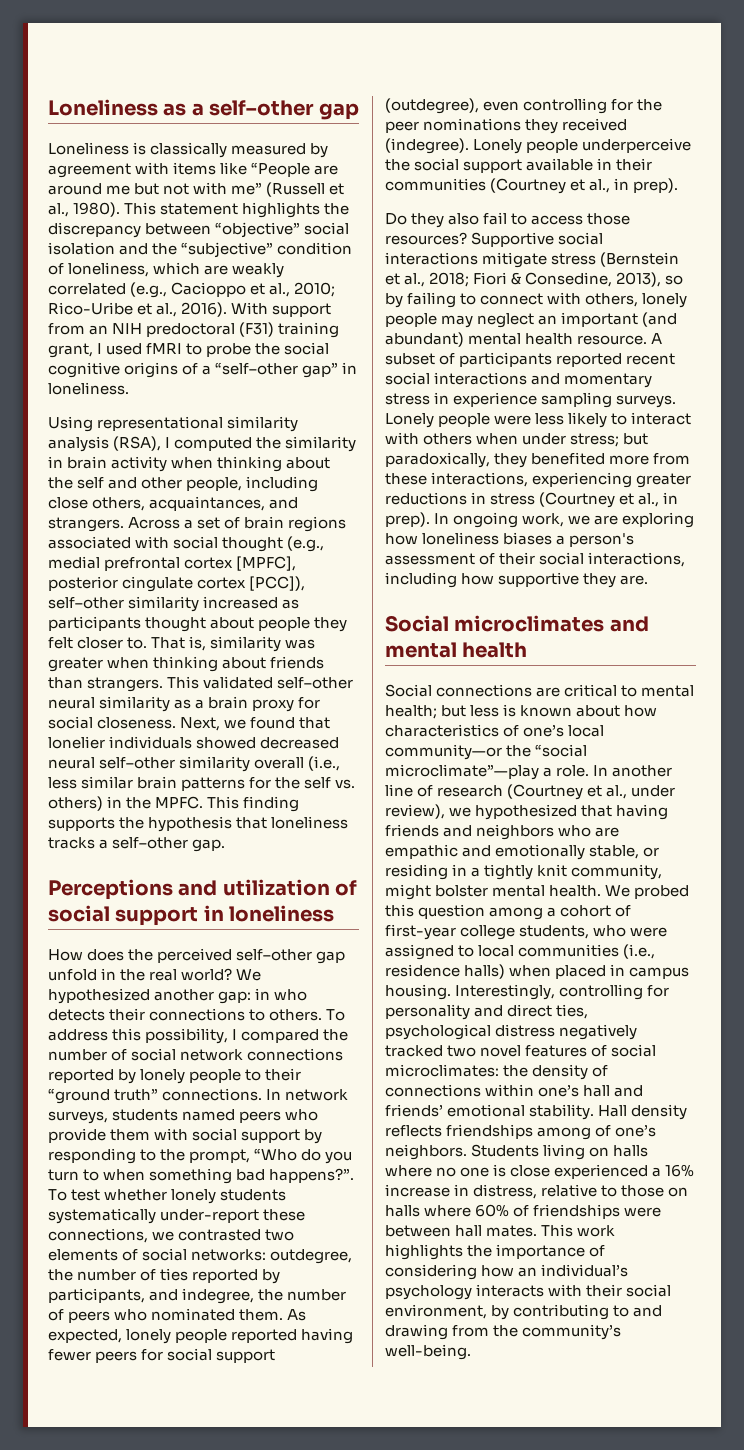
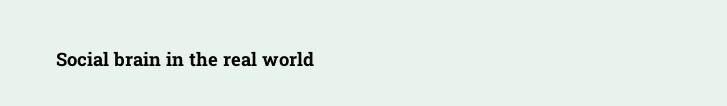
[48,99,359,120] [48,142,329,158] [48,162,339,178] [48,182,345,197] [48,202,350,218] [48,222,350,238] [48,242,353,258] [48,262,285,278] [48,282,336,298] [48,302,332,317] [48,322,340,338] [48,342,330,358] [48,362,358,378] [48,382,129,395] [48,416,299,432] [48,436,357,452] [48,456,331,472] [48,476,319,492] [48,496,299,511] [48,516,347,532] [48,536,325,552] [48,556,297,571] [48,576,306,592] [48,596,300,612] [48,616,348,632] [48,636,316,652] [48,656,325,672] [48,676,354,692] [48,696,321,712] [48,716,331,731] [48,736,340,749] [48,756,341,772] [48,776,356,791] [48,796,300,812] [48,816,349,832] [48,837,226,852] [48,879,358,900] [48,905,335,926] [48,948,346,964] [48,968,262,981] [48,988,308,1004] [48,1008,346,1021] [48,1028,349,1044] [48,1048,344,1061] [48,1068,302,1084] [48,1088,349,1104] [48,1109,319,1124] [48,1128,323,1144] [48,1148,353,1164] [48,1168,355,1184] [48,1189,287,1204] [48,1208,306,1224] [48,1228,295,1243] [48,1248,353,1264] [48,1268,281,1284] [48,1288,347,1304] [48,1308,307,1323] [48,1328,354,1344] [48,1348,276,1363] [385,98,663,114] [385,118,628,134] [385,138,692,154] [385,158,653,173] [385,178,679,194] [385,212,631,228] [385,232,604,247] [385,252,680,268] [385,272,684,287] [385,292,688,308] [385,312,678,328] [385,332,663,347] [385,352,676,367] [385,372,653,388] [385,392,677,408] [385,412,692,428] [385,432,649,447] [385,452,691,468] [385,472,692,488] [385,492,679,508] [385,512,695,528] [385,532,635,547] [385,552,686,567] [385,572,649,588] [385,615,649,632] [385,642,528,658] [385,684,695,697] [385,704,658,719] [385,724,605,737] [385,744,588,760] [385,764,673,780] [385,784,676,800] [385,804,669,820] [385,824,620,840] [385,844,660,860] [385,864,663,880] [385,884,690,900] [385,904,632,920] [385,924,668,940] [385,944,656,960] [385,964,690,979] [385,984,670,1000] [385,1004,589,1020] [385,1024,638,1040] [385,1044,657,1057] [385,1064,609,1080] [385,1084,644,1097] [385,1104,688,1120] [385,1124,657,1140] [385,1144,649,1160] [385,1164,695,1179] [385,1184,689,1199] [385,1204,662,1219] [385,1224,616,1237] [385,1244,606,1260] [385,1264,629,1280] [385,1284,672,1300] [385,1304,663,1320] [385,1324,622,1340] [385,1344,471,1360] Loneliness as a self–other gap // Loneliness is classically measured by agreement with items like “People are around me but not with me” (Russell et al., 1980). This statement highlights the discrepancy between “objective” social isolation and the “subjective” condition of loneliness, which are weakly correlated (e.g., Cacioppo et al., 2010; Rico-Uribe et al., 2016). With support from an NIH predoctoral (F31) training grant, I used fMRI to probe the social cognitive origins of a “self–other gap” in loneliness. // Using representational similarity analysis (RSA), I computed the similarity in brain activity when thinking about the self and other people, including close others, acquaintances, and strangers. Across a set of brain regions associated with social thought (e.g., medial prefrontal cortex [MPFC], posterior cingulate cortex [PCC]), self–other similarity increased as participants thought about people they felt closer to. That is, similarity was greater when thinking about friends than strangers. This validated self–other neural similarity as a brain proxy for social closeness. Next, we found that lonelier individuals showed decreased neural self–other similarity overall (i.e., less similar brain patterns for the self vs. others) in the MPFC. This finding supports the hypothesis that loneliness tracks a self–other gap. // Perceptions and utilization of social support in loneliness // How does the perceived self–other gap unfold in the real world? We hypothesized another gap: in who detects their connections to others. To address this possibility, I compared the number of social network connections reported by lonely people to their “ground truth” connections. In network surveys, students named peers who provide them with social support by responding to the prompt, “Who do you turn to when something bad happens?”. To test whether lonely students systematically under-report these connections, we contrasted two elements of social networks: outdegree, the number of ties reported by participants, and indegree, the number of peers who nominated them. As expected, lonely people reported having fewer peers for social support (outdegree), even controlling for the peer nominations they received (indegree). Lonely people underperceive the social support available in their communities (Courtney et al., in prep). // Do they also fail to access those resources? Supportive social interactions mitigate stress (Bernstein et al., 2018; Fiori & Consedine, 2013), so by failing to connect with others, lonely people may neglect an important (and abundant) mental health resource. A subset of participants reported recent social interactions and momentary stress in experience sampling surveys. Lonely people were less likely to interact with others when under stress; but paradoxically, they benefited more from these interactions, experiencing greater reductions in stress (Courtney et al., in prep). In ongoing work, we are exploring how loneliness biases a person's assessment of their social interactions, including how supportive they are. // Social microclimates and mental health // Social connections are critical to mental health; but less is known about how characteristics of one’s local community—or the “social microclimate”—play a role. In another line of research (Courtney et al., under review), we hypothesized that having friends and neighbors who are empathic and emotionally stable, or residing in a tightly knit community, might bolster mental health. We probed this question among a cohort of first-year college students, who were assigned to local communities (i.e., residence halls) when placed in campus housing. Interestingly, controlling for personality and direct ties, psychological distress negatively tracked two novel features of social microclimates: the density of connections within one’s hall and friends’ emotional stability. Hall density reflects friendships among of one’s neighbors. Students living on halls where no one is close experienced a 16% increase in distress, relative to those on halls where 60% of friendships were between hall mates. This work highlights the importance of considering how an individual’s psychology interacts with their social environment, by contributing to and drawing from the community’s well-being. -> [56,51,314,67] Social brain in the real world

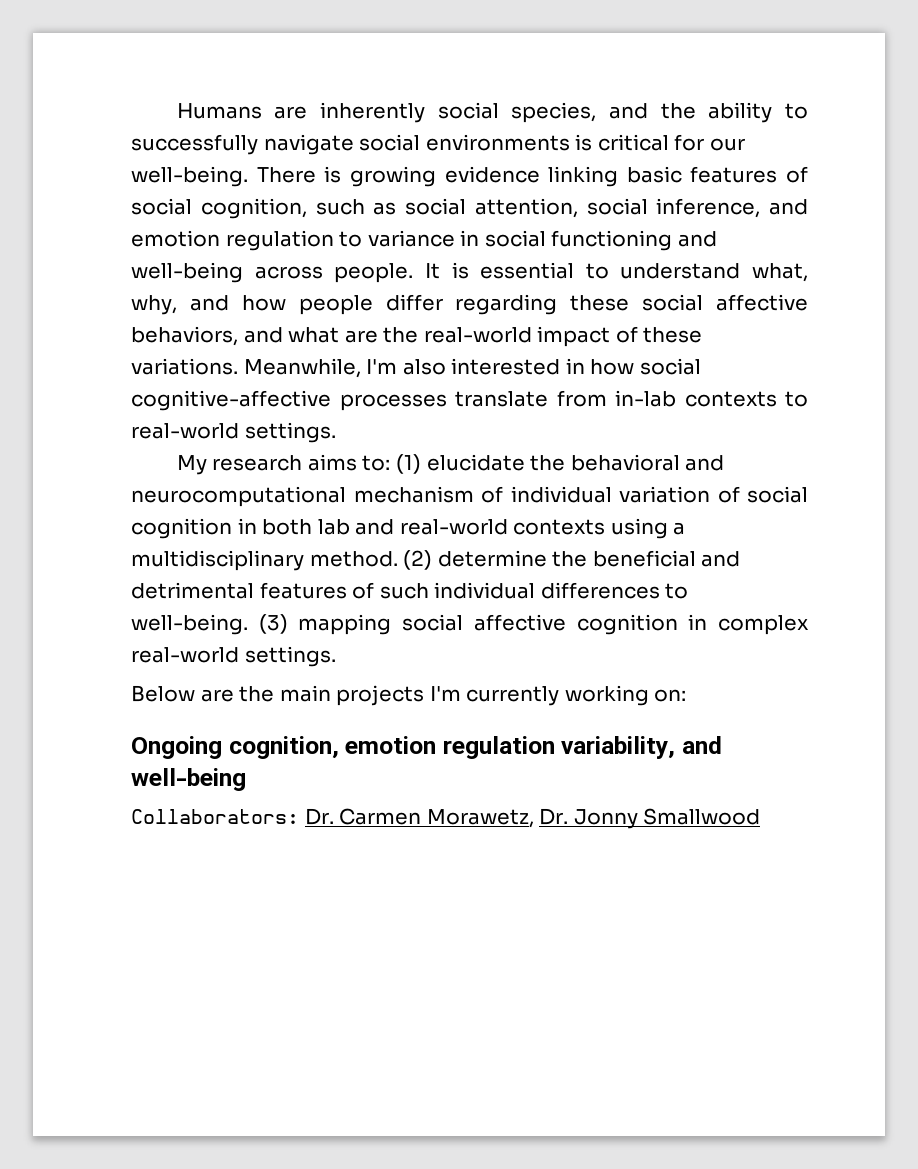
[56,51,314,67] Social brain in the real world -> [176,102,809,123] [131,134,745,155] [131,166,808,187] [131,198,808,219] [131,230,717,251] [131,262,808,283] [131,294,808,315] [131,326,703,347] [131,358,701,378] [131,390,808,411] [131,422,336,443] [176,454,725,475] [131,486,808,507] [131,518,686,539] [131,550,741,571] [131,582,689,599] [131,614,809,635] [131,646,336,667] [131,685,687,706] [131,736,723,759] [131,768,246,791] [131,808,761,829] Humans are inherently social species, and the ability to successfully navigate social environments is critical for our well-being. There is growing evidence linking basic features of social cognition, such as social attention, social inference, and emotion regulation to variance in social functioning and well-being across people. It is essential to understand what, why, and how people differ regarding these social affective behaviors, and what are the real-world impact of these variations. Meanwhile, I'm also interested in how social cognitive-affective processes translate from in-lab contexts to real-world settings. // My research aims to: (1) elucidate the behavioral and neurocomputational mechanism of individual variation of social cognition in both lab and real-world contexts using a multidisciplinary method. (2) determine the beneficial and detrimental features of such individual differences to well-being. (3) mapping social affective cognition in complex real-world settings. // Below are the main projects I'm currently working on: // Ongoing cognition, emotion regulation variability, and well-being // Collaborators: Dr. Carmen Morawetz, Dr. Jonny Smallwood

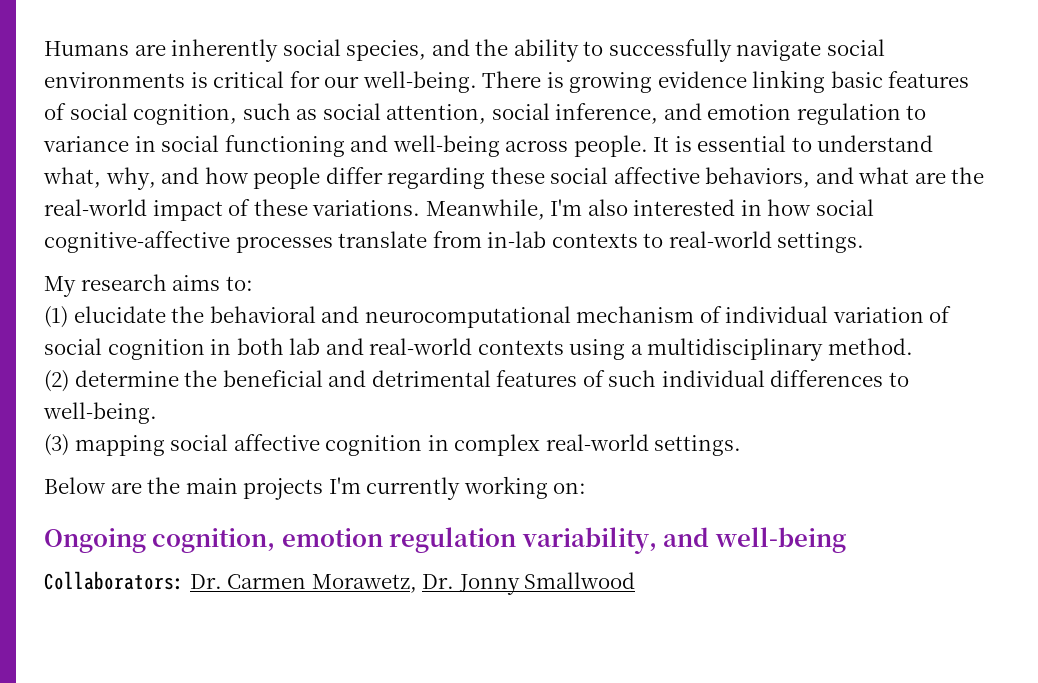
(391, 463) none -> (253, 283) //
(398, 559) none -> (913, 346) //
(248, 624) none -> (157, 413) //

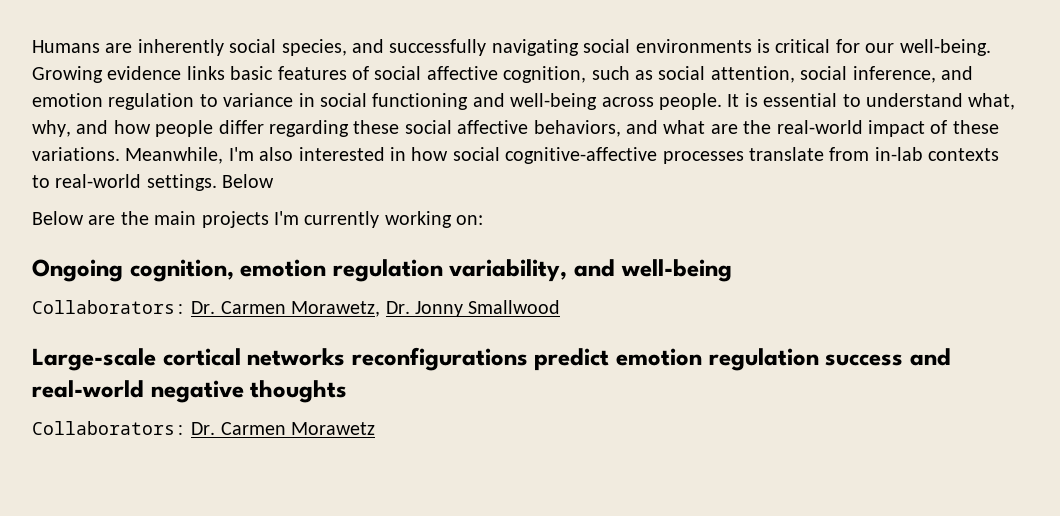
[475,39,822,62] the ability to successfully navigate -> [389,39,579,56] successfully navigating
[482,70,826,93] There is growing evidence linking -> [32,66,225,83] Growing evidence links
(128, 111) none -> [426,66,498,80] affective
[44,274,253,297] [44,306,952,328] [44,338,913,361] [44,370,909,392] [43,402,157,424] [44,434,742,456] // My research aims to: // (1) elucidate the behavioral and neurocomputational mechanism of individual variation of social cognition in both lab and real-world contexts using a multidisciplinary method. // (2) determine the beneficial and detrimental features of such individual differences to well-being. // (3) mapping social affective cognition in complex real-world settings. -> [222,174,275,188] Below
(636, 580) none -> [32,347,951,371] [32,380,348,403] [32,421,376,435] // Large-scale cortical networks reconfigurations predict emotion regulation success and real-world negative thoughts // Collaborators: Dr. Carmen Morawetz

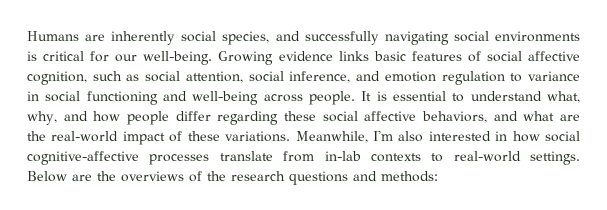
[32,211,484,228] [32,259,732,282] [32,300,561,317] [32,347,951,371] [32,380,348,403] [32,421,376,435] // Below are the main projects I'm currently working on: // Ongoing cognition, emotion regulation variability, and well-being // Collaborators: Dr. Carmen Morawetz, Dr. Jonny Smallwood // Large-scale cortical networks reconfigurations predict emotion regulation success and real-world negative thoughts // Collaborators: Dr. Carmen Morawetz -> [72,171,438,185] are the overviews of the research questions and methods:

